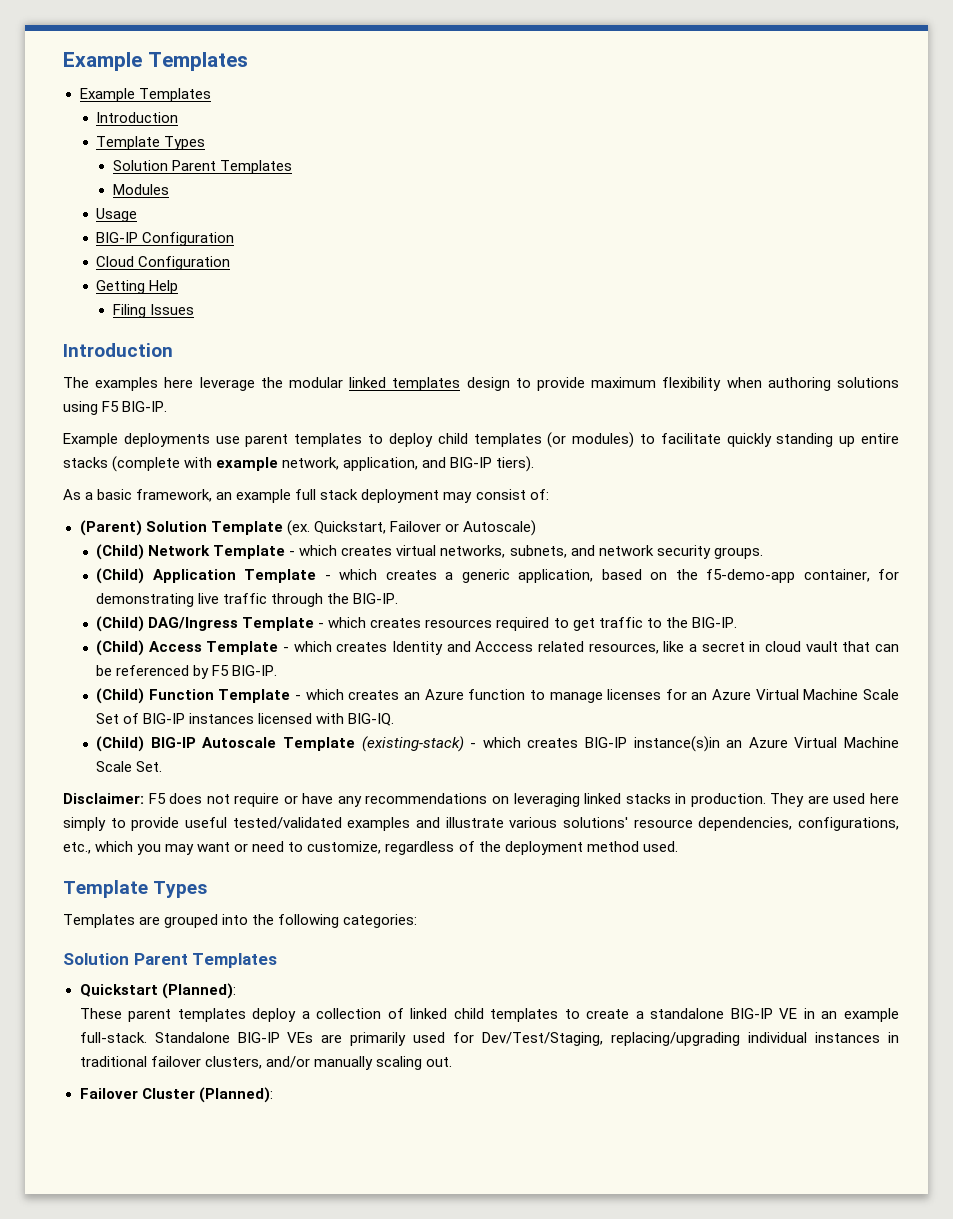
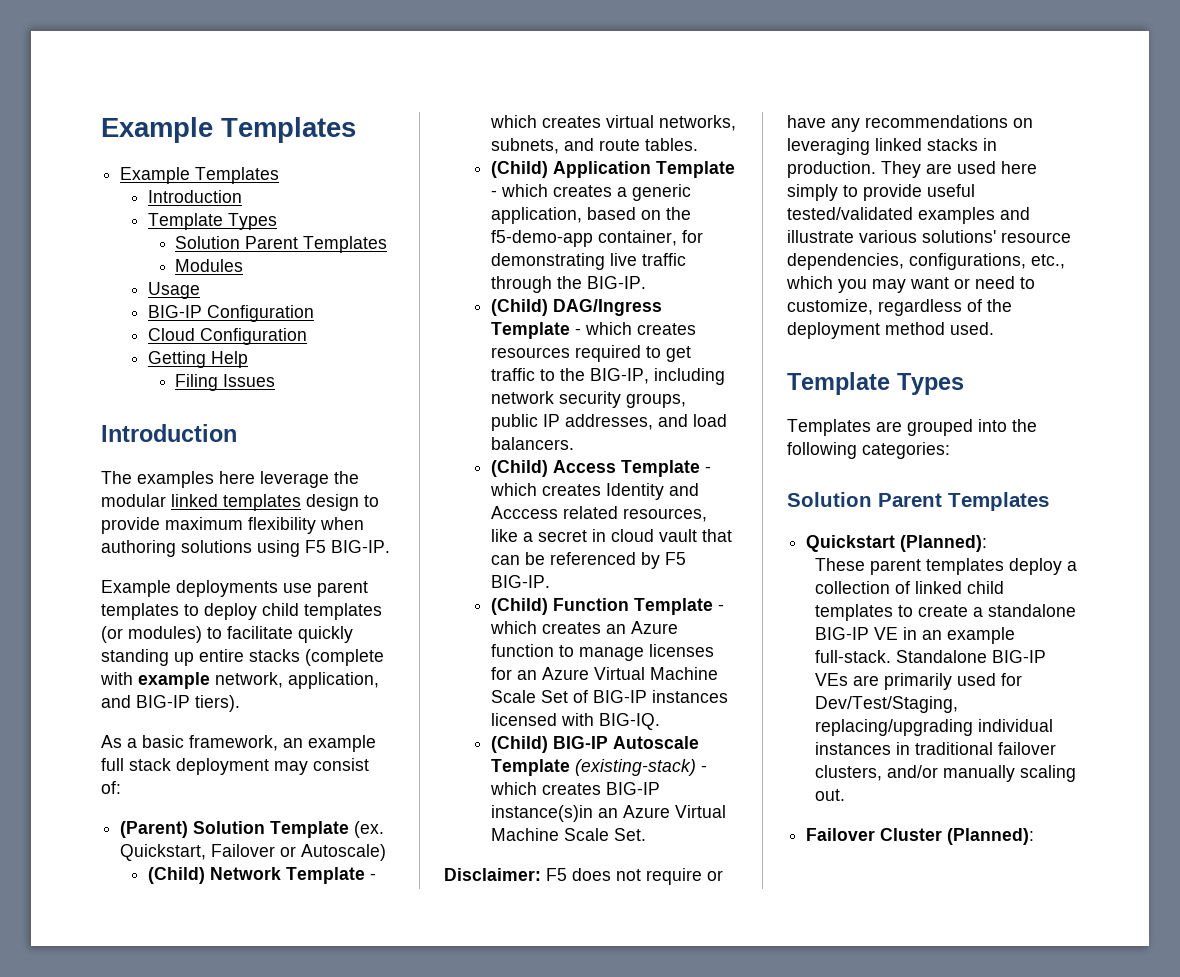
[598,545,763,559] network security groups. -> [598,138,698,151] route tables.
[691,617,737,628] BIG-IP. -> [589,368,725,385] [490,391,686,408] [490,414,727,431] [490,437,574,450] BIG-IP, including network security groups, public IP addresses, and load balancers.

